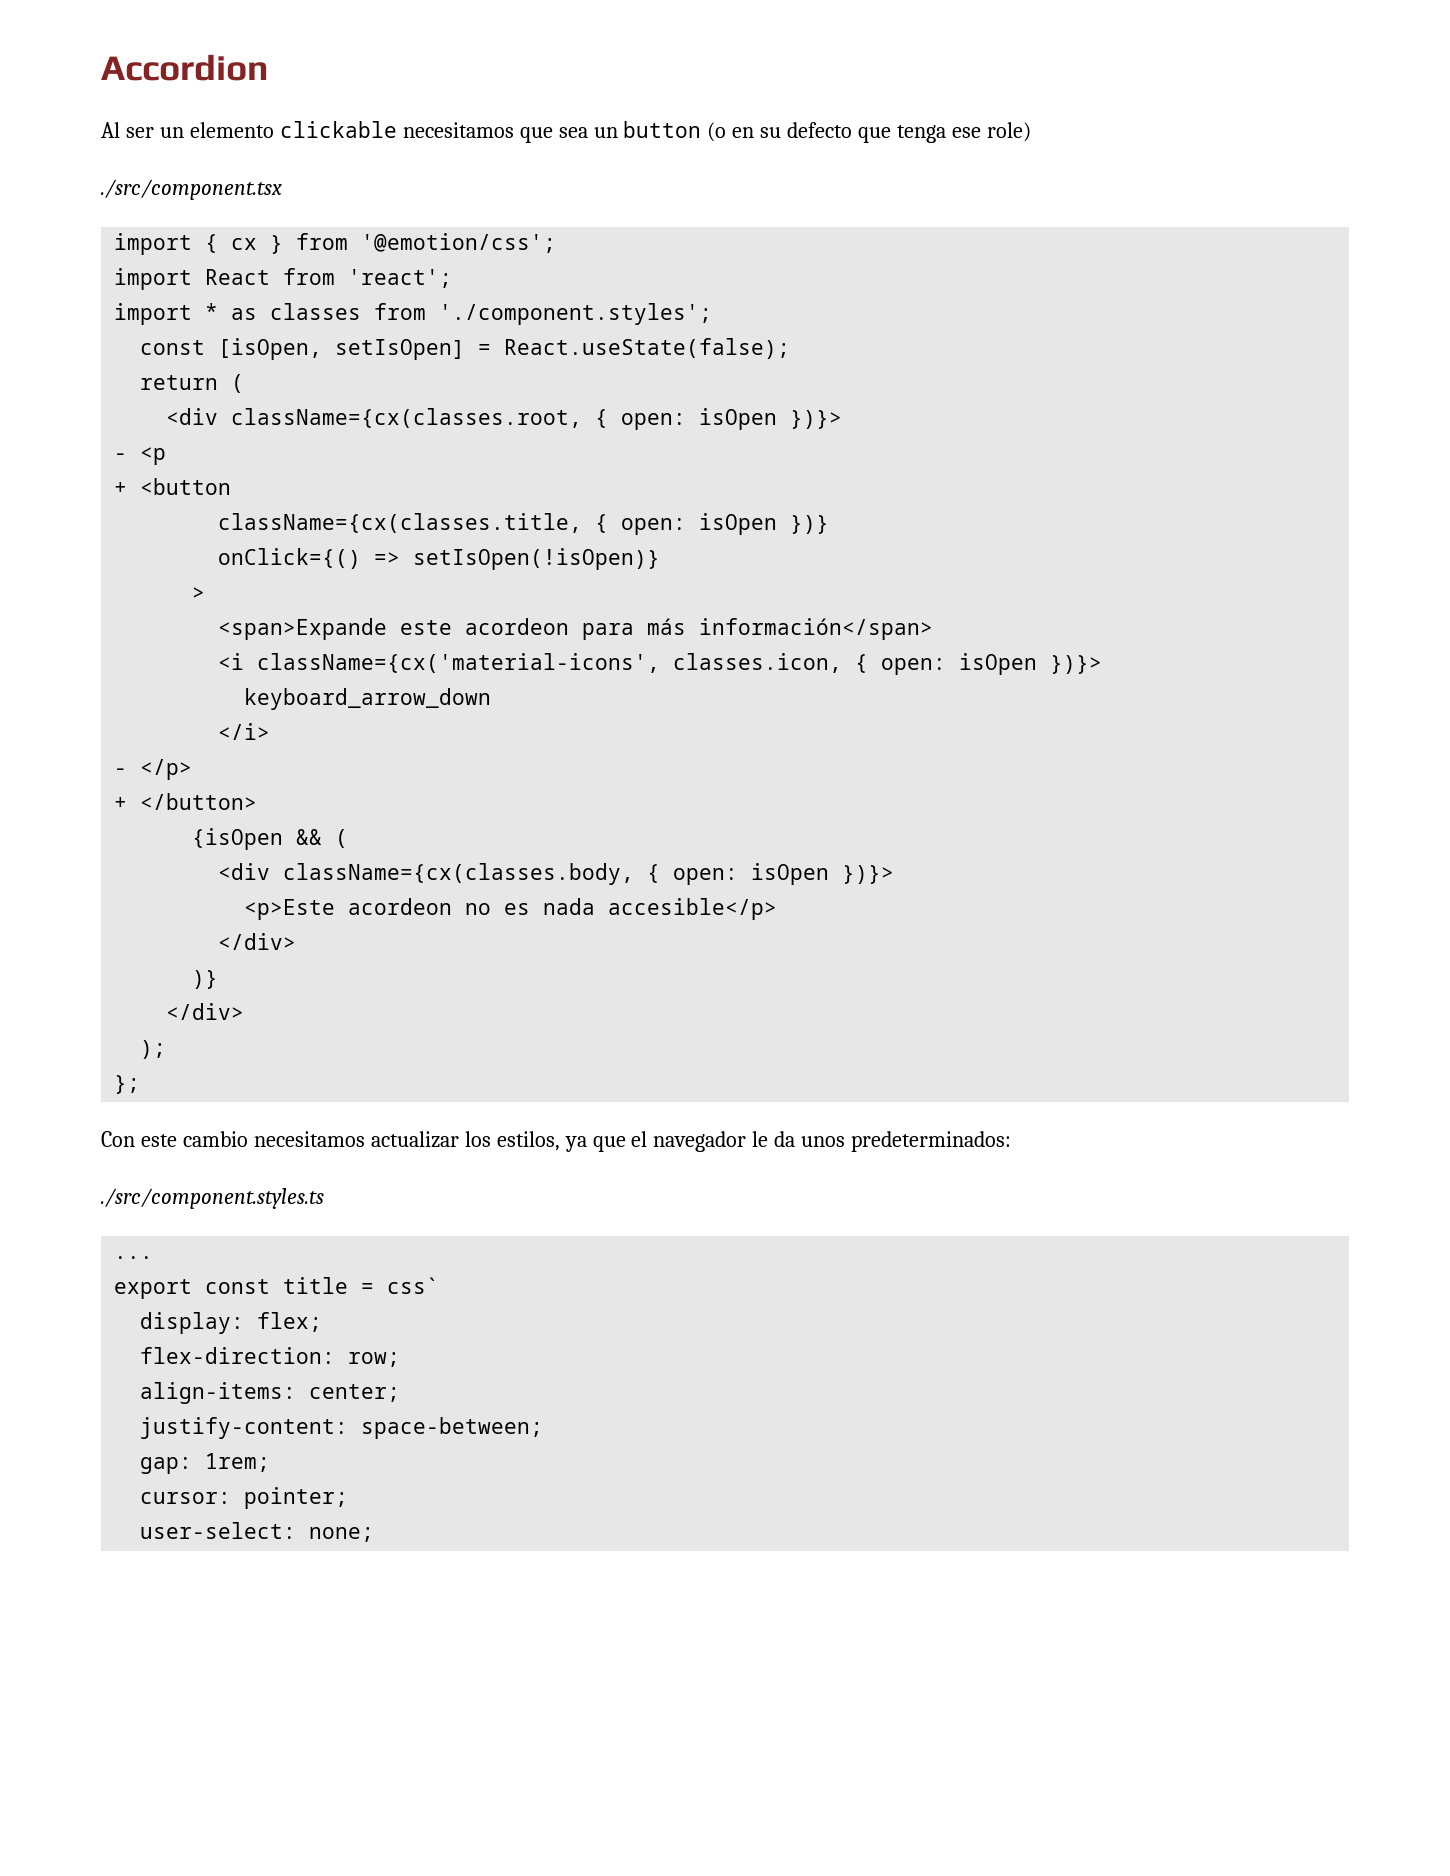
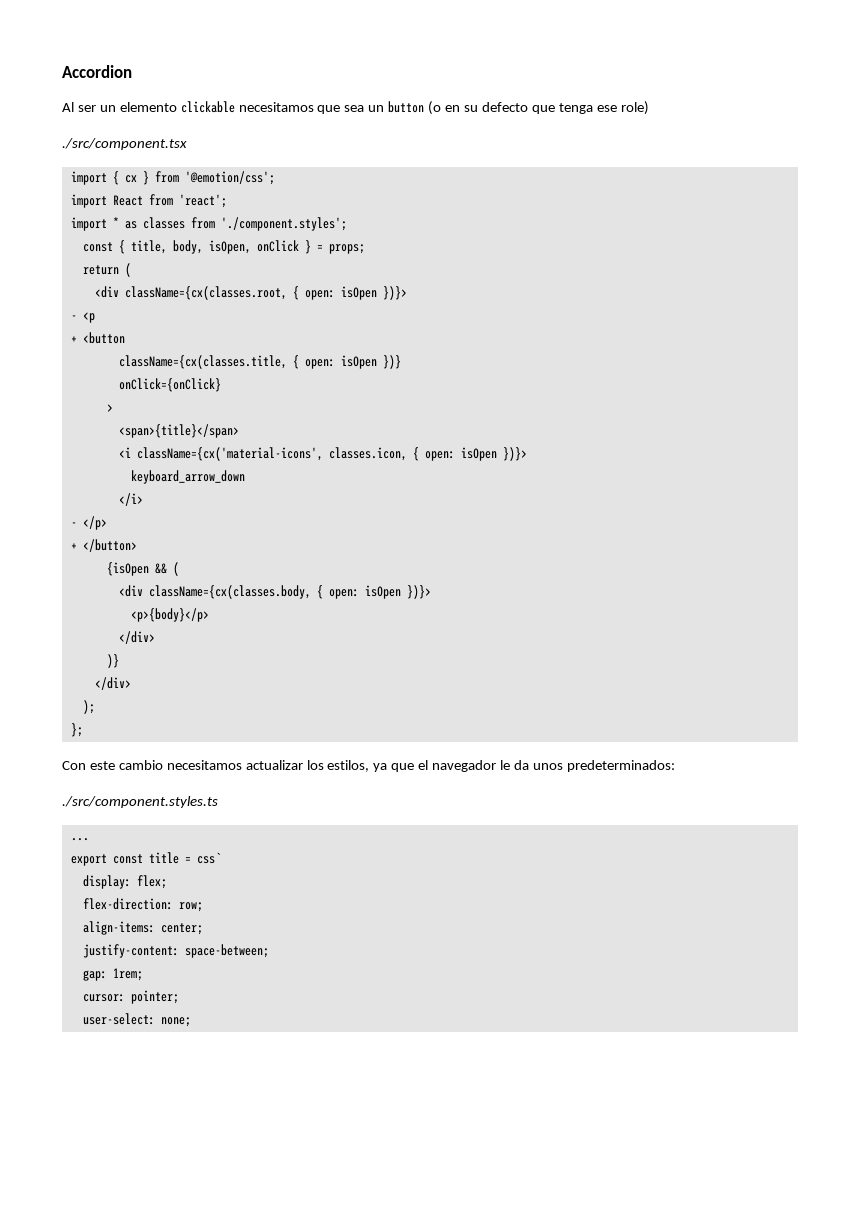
[218,338,791,360] [isOpen, setIsOpen] = React.useState(false); -> [118,240,365,254] { title, body, isOpen, onClick } = props;
[218,548,661,570] [192,587,206,600] [218,618,934,640] onClick={() => setIsOpen(!isOpen)} // > // <span>Expande este acordeon para más información</span> -> [118,378,221,392] [106,404,113,412] [118,424,239,438] onClick={onClick} // > // <span>{title}</span>
[244,898,778,920] <p>Este acordeon no es nada accesible</p> -> [130,608,209,622] <p>{body}</p>

